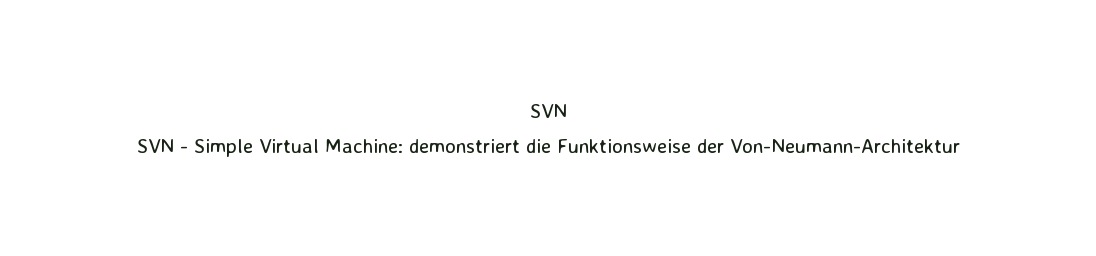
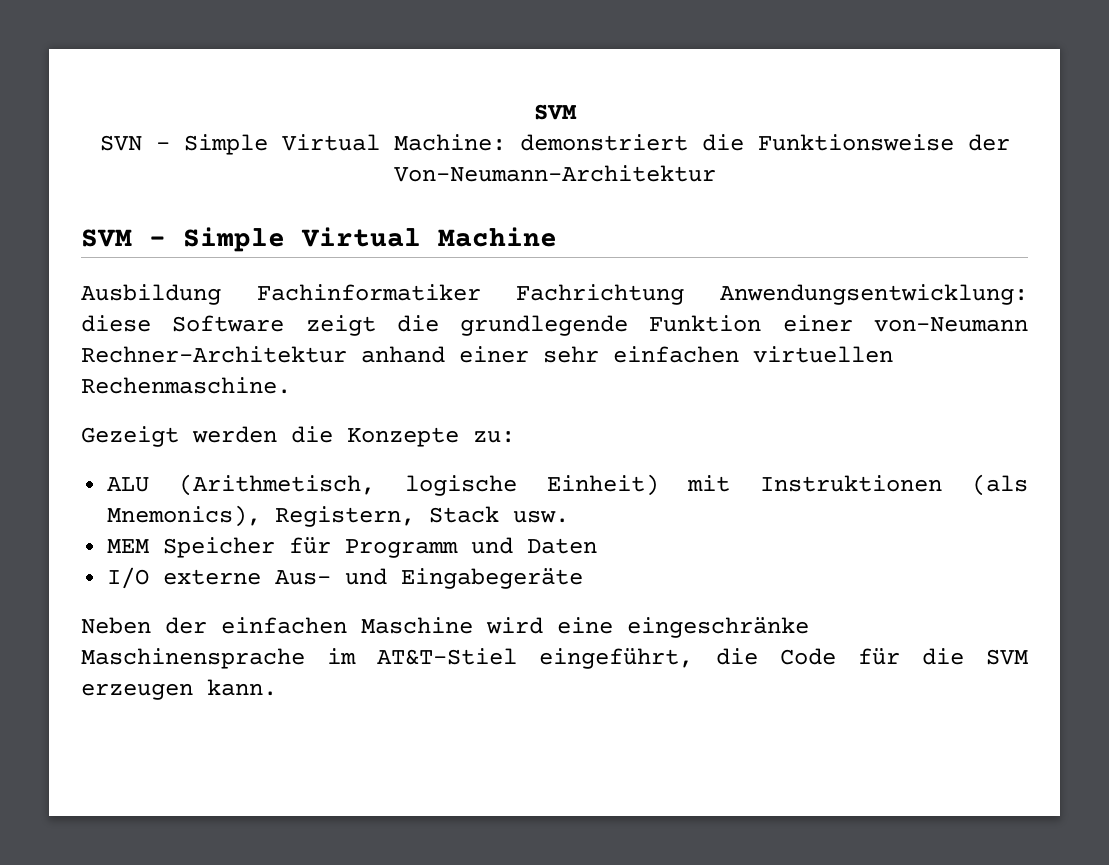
[529,104,567,118] SVN -> [533,104,577,120] SVM
(960, 146) none -> [81,227,557,252] [81,284,1028,305] [81,315,1028,336] [81,346,893,363] [81,377,291,394] [81,426,515,447] [107,474,1028,496] [107,505,570,527] [107,537,598,558] [107,567,584,589] [81,617,809,638] [81,648,1029,669] [81,679,277,700] // SVM - Simple Virtual Machine // Ausbildung Fachinformatiker Fachrichtung Anwendungsentwicklung: diese Software zeigt die grundlegende Funktion einer von-Neumann Rechner-Architektur anhand einer sehr einfachen virtuellen Rechenmaschine. // Gezeigt werden die Konzepte zu: // ALU (Arithmetisch, logische Einheit) mit Instruktionen (als Mnemonics), Registern, Stack usw. // MEM Speicher für Programm und Daten // I/O externe Aus- und Eingabegeräte // Neben der einfachen Maschine wird eine eingeschränke Maschinensprache im AT&T-Stiel eingeführt, die Code für die SVM erzeugen kann.

